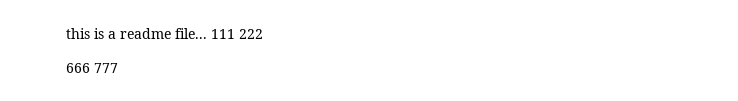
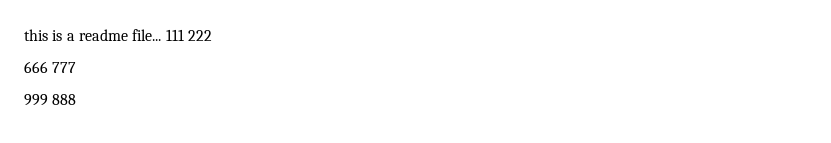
(118, 68) none -> [24,94,77,106] // 999 888

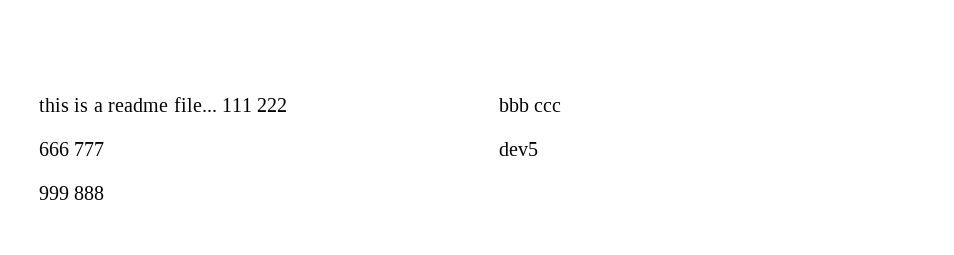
(77, 99) none -> [499,98,562,112] [499,142,538,156] // bbb ccc // dev5

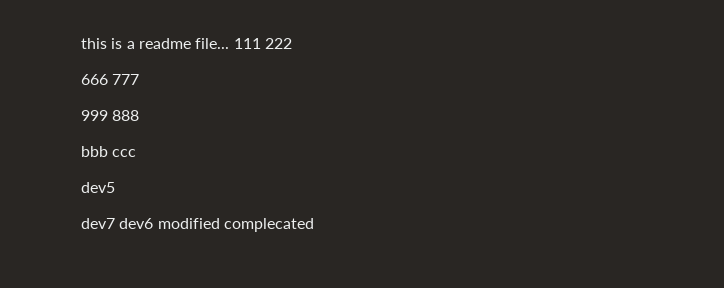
(538, 149) none -> [81,218,314,232] // dev7 dev6 modified complecated

